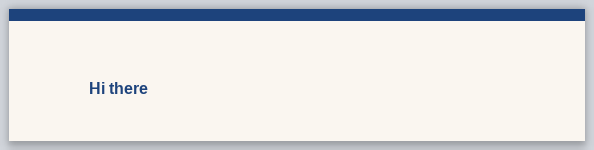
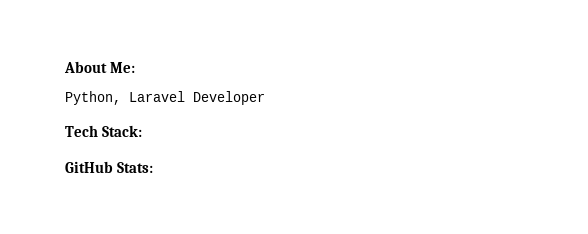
[89,82,149,94] Hi there -> [64,61,136,73] [65,91,265,105] [65,125,143,137] [65,161,154,173] About Me: // Python, Laravel Developer // Tech Stack: // GitHub Stats:

